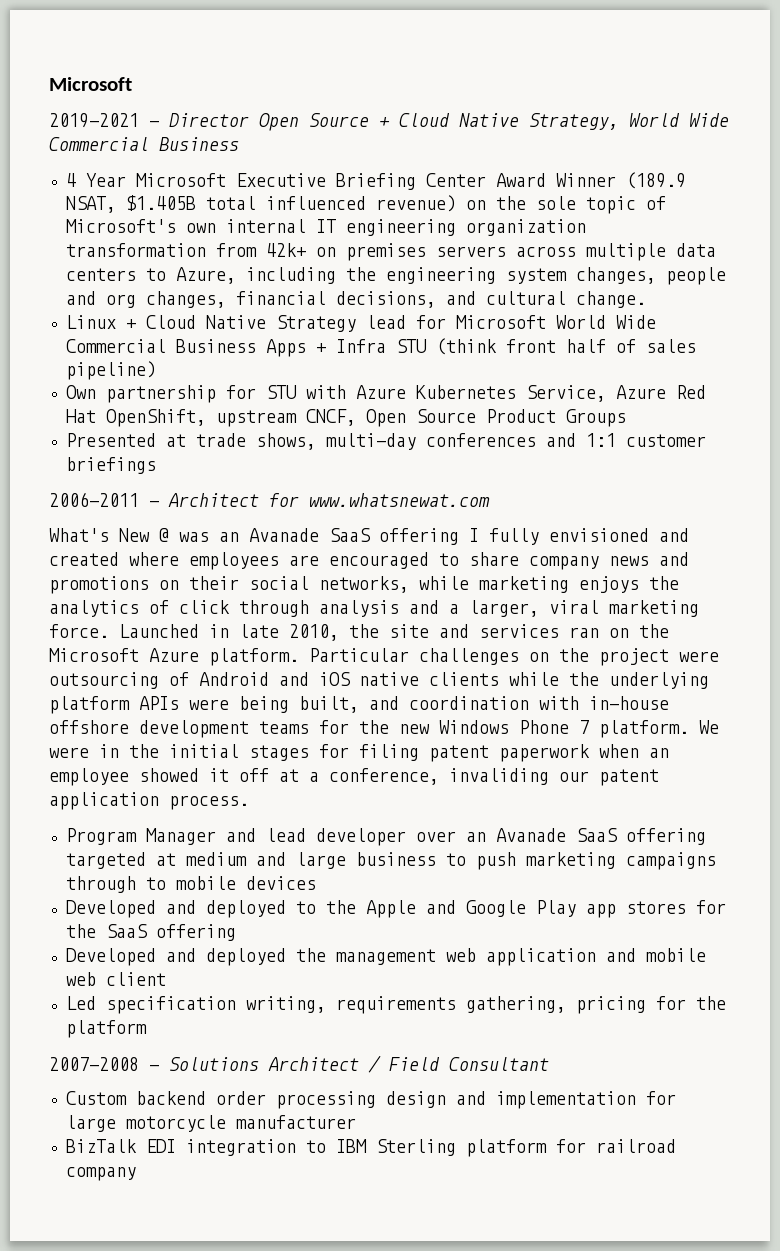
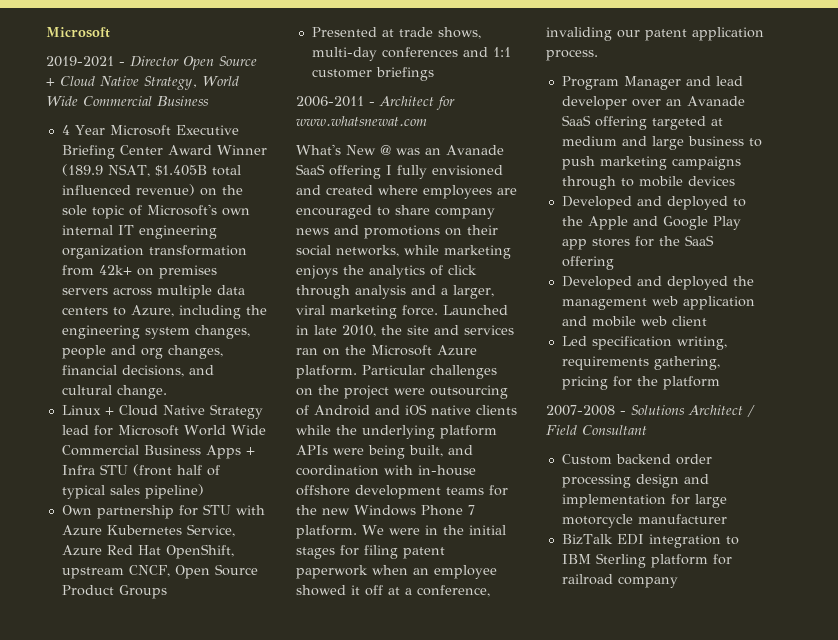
[435,338,556,355] (think front -> [132,464,172,476] (front
(636, 346) none -> [61,485,105,499] typical

